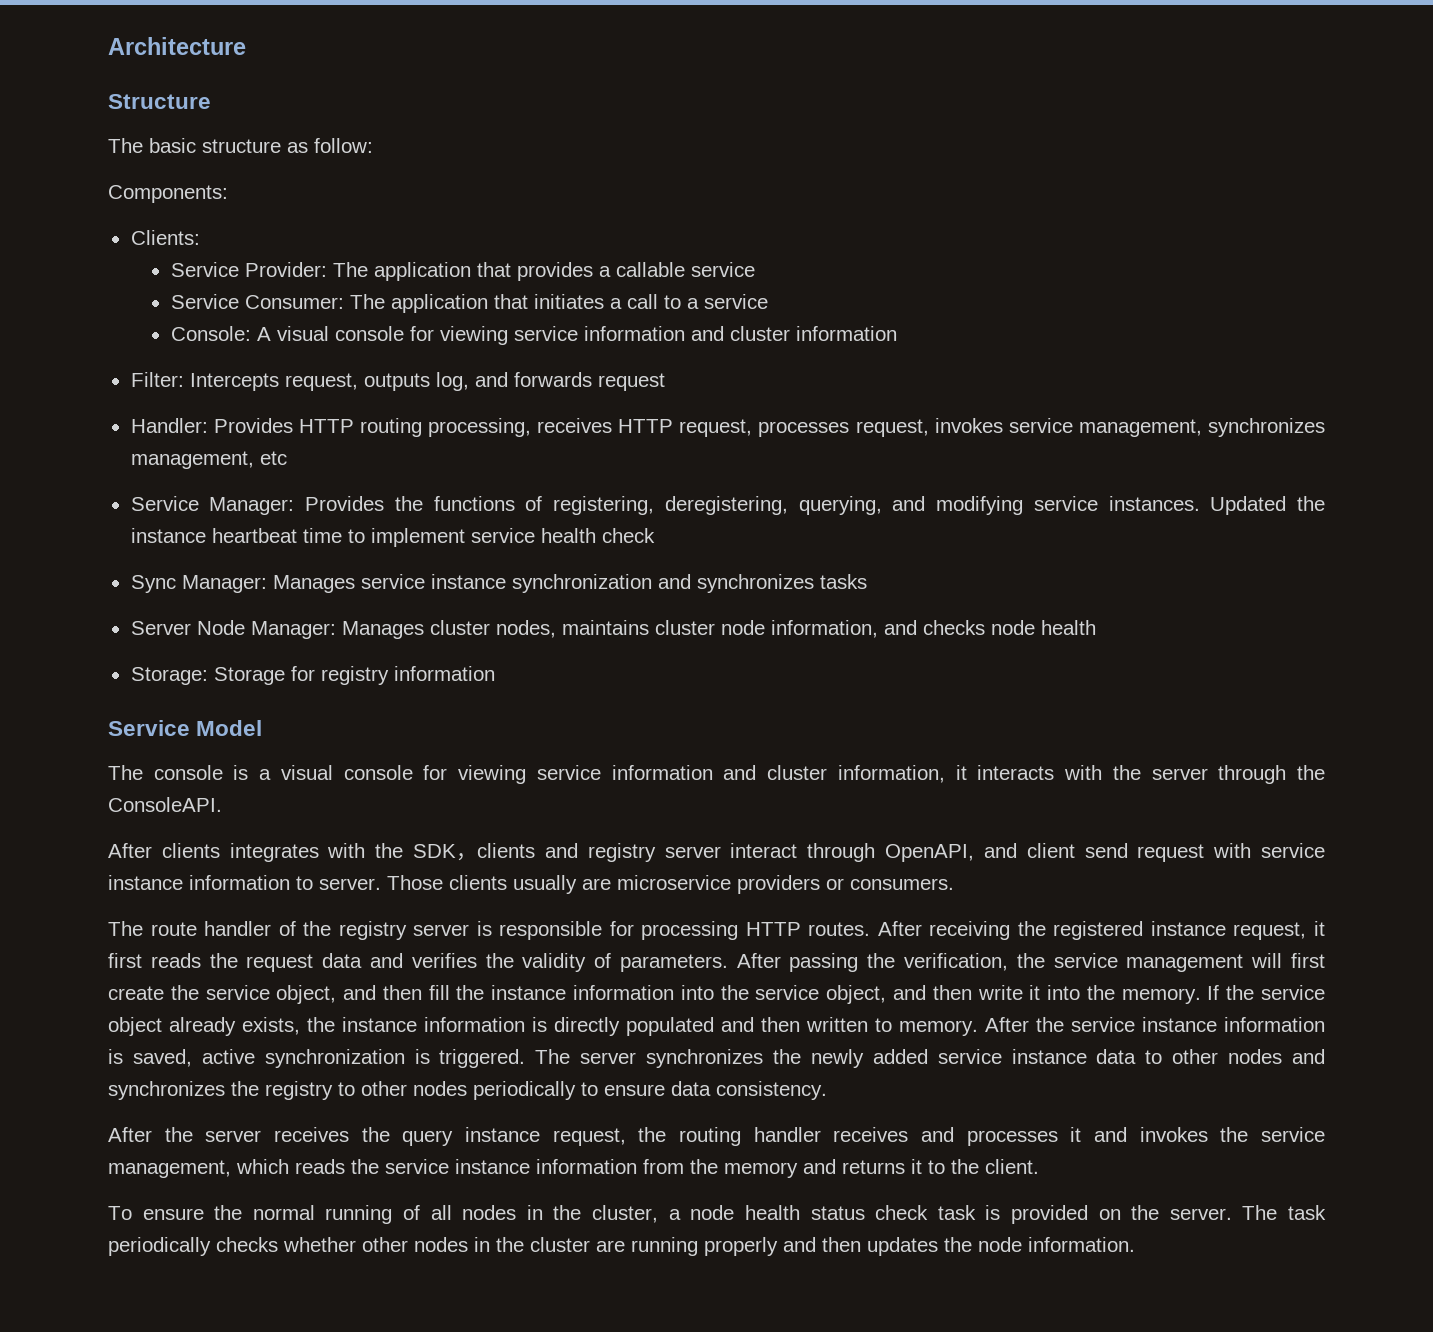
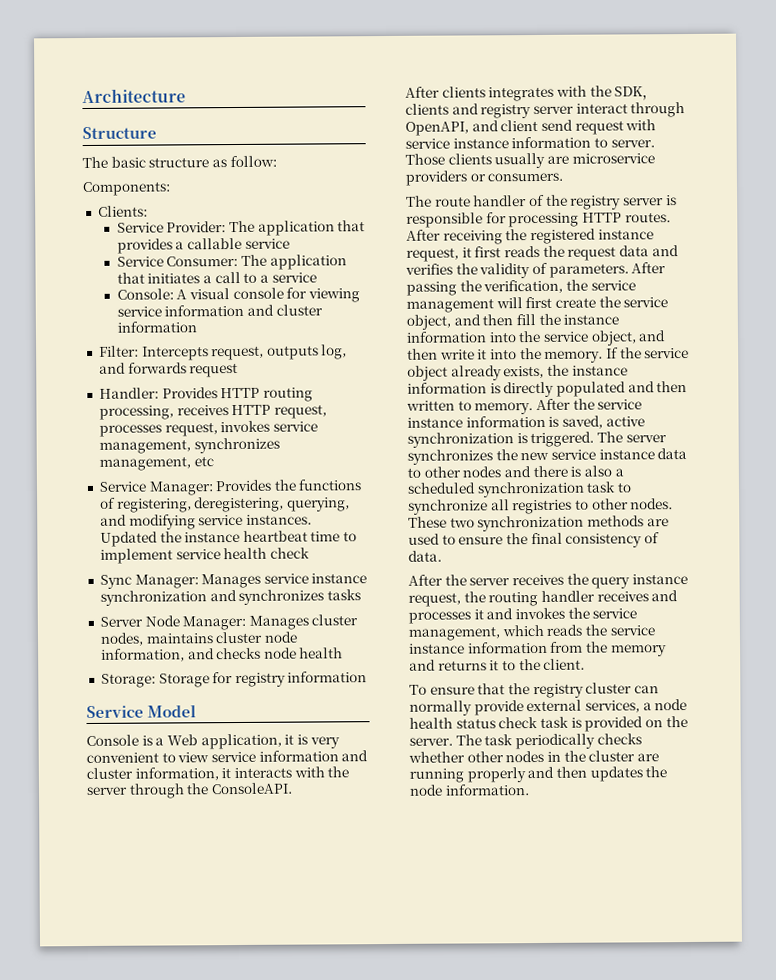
[108,765,527,784] The console is a visual console for viewing -> [86,733,340,750] [86,752,210,764] Console is a Web application, it is very convenient to view
[810,1049,928,1068] newly added -> [520,451,550,461] new
[108,1081,827,1100] synchronizes the registry to other nodes periodically to ensure data consistency. -> [532,465,624,478] [407,481,632,498] [408,498,674,515] [408,515,669,532] [408,532,660,548] [408,550,442,562] there is also a scheduled synchronization task to synchronize all registries to other nodes. These two synchronization methods are used to ensure the final consistency of data.
[214,1205,659,1224] the normal running of all nodes in the cluster, -> [477,682,659,699] [409,699,640,716] that the registry cluster can normally provide external services,

